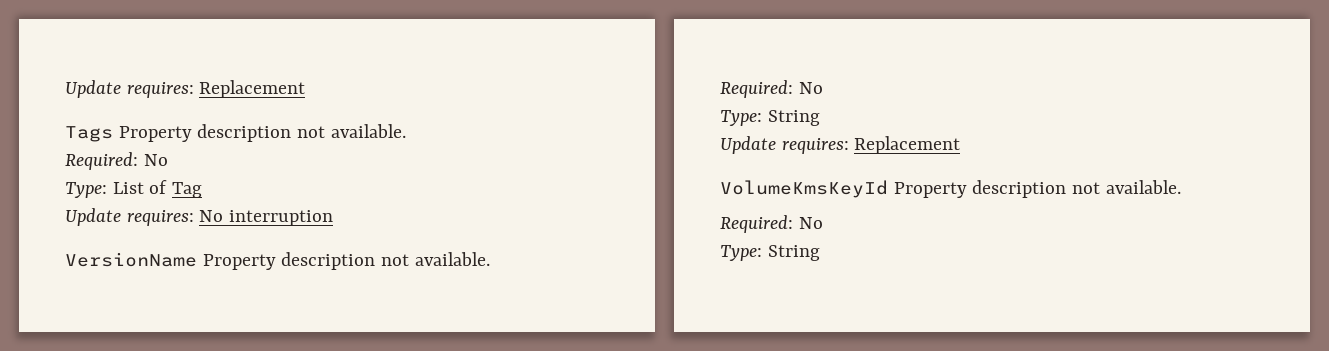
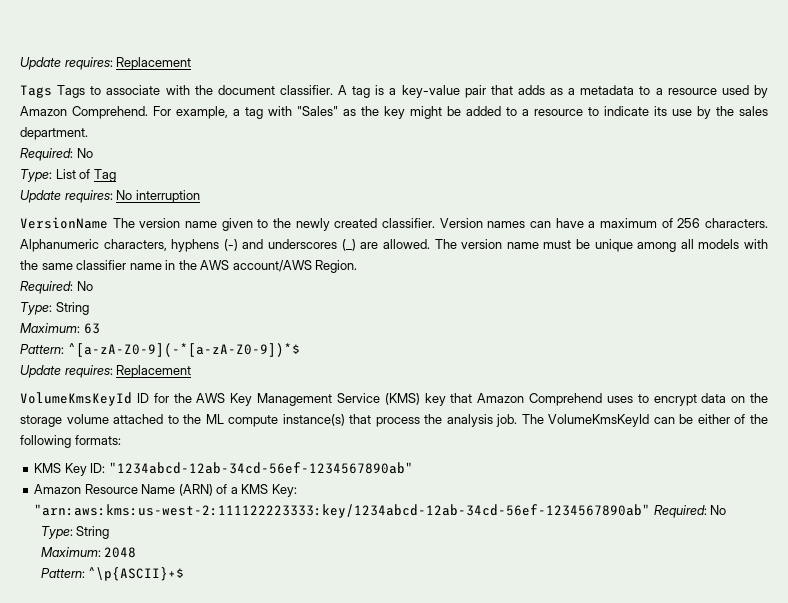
[118,124,406,142] Property description not available. -> [57,85,769,98] [20,106,768,119] [20,127,88,140] Tags to associate with the document classifier. A tag is a key-value pair that adds as a metadata to a resource used by Amazon Comprehend. For example, a tag with "Sales" as the key might be added to a resource to indicate its use by the sales department.
[202,252,490,270] [720,80,823,98] [720,110,820,126] Property description not available. // Required: No // Type: String -> [112,218,768,231] [20,239,768,252] [20,260,358,273] [20,281,93,294] [20,302,89,315] [20,323,100,334] [20,343,300,357] The version name given to the newly created classifier. Version names can have a maximum of 256 characters. Alphanumeric characters, hyphens (-) and underscores (_) are allowed. The version name must be unique among all models with the same classifier name in the AWS account/AWS Region. // Required: No // Type: String // Maximum: 63 // Pattern: ^[a-zA-Z0-9](-*[a-zA-Z0-9])*$
[893,180,1181,198] [720,215,823,233] [720,245,820,261] Property description not available. // Required: No // Type: String -> [136,393,769,406] [20,414,768,427] [20,435,121,448] [34,462,413,476] [34,484,297,497] [34,504,727,518] [40,526,110,539] [40,547,137,558] [40,567,185,581] ID for the AWS Key Management Service (KMS) key that Amazon Comprehend uses to encrypt data on the storage volume attached to the ML compute instance(s) that process the analysis job. The VolumeKmsKeyId can be either of the following formats: // KMS Key ID: "1234abcd-12ab-34cd-56ef-1234567890ab" // Amazon Resource Name (ARN) of a KMS Key: "arn:aws:kms:us-west-2:111122223333:key/1234abcd-12ab-34cd-56ef-1234567890ab" Required: No // Type: String // Maximum: 2048 // Pattern: ^\p{ASCII}+$

